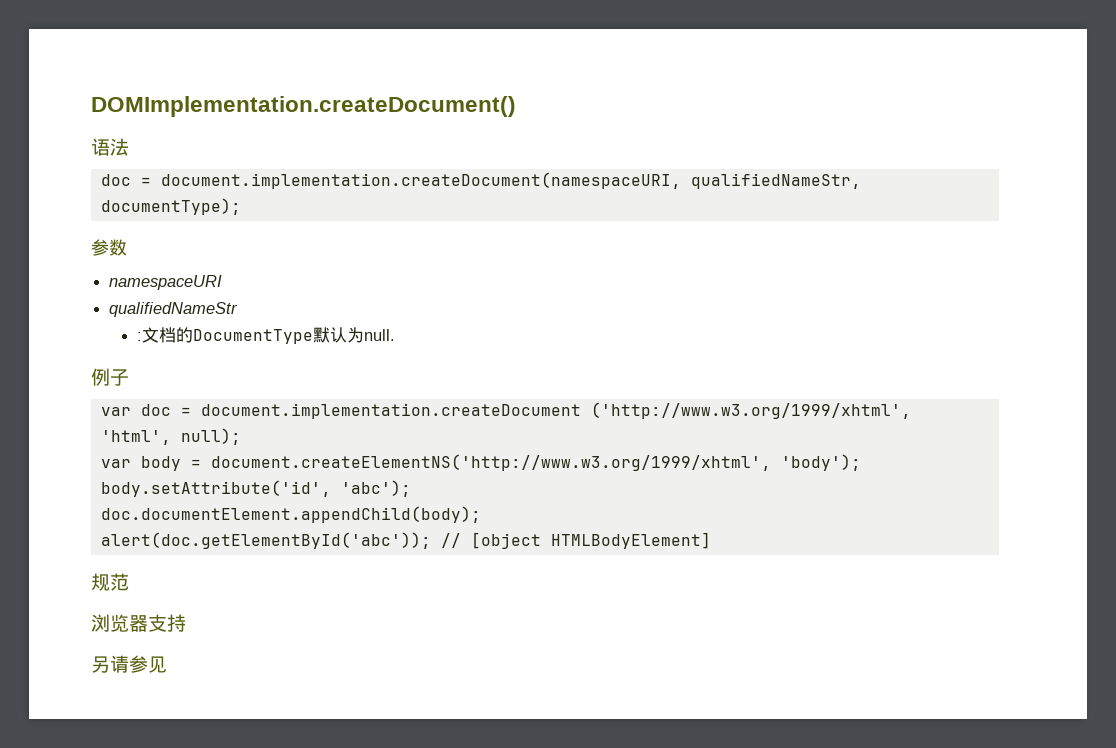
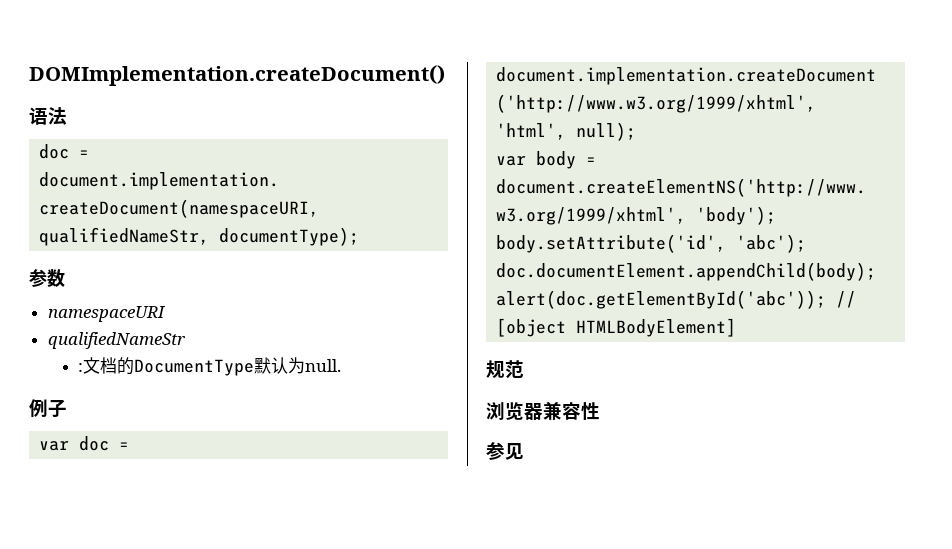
[148,614,186,632] [91,655,129,673] 支持 // 另请 -> [543,401,600,420] 兼容性 //

